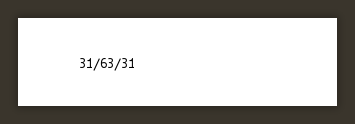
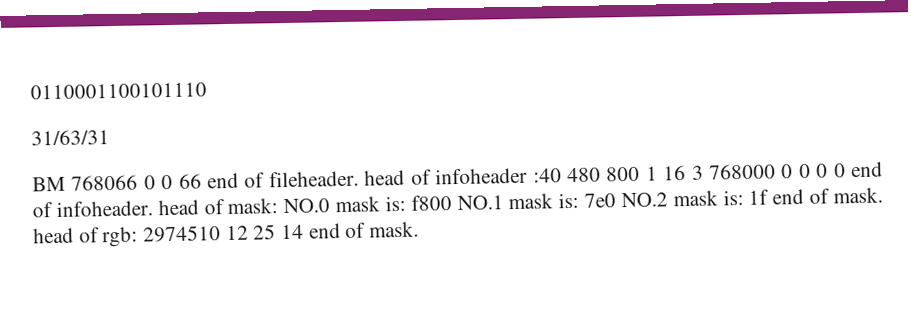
(79, 64) none -> [30,82,207,100] 0110001100101110 //
(135, 64) none -> [32,161,883,192] [32,187,884,218] [33,221,420,248] // BM 768066 0 0 66 end of fileheader. head of infoheader :40 480 800 1 16 3 768000 0 0 0 0 end of infoheader. head of mask: NO.0 mask is: f800 NO.1 mask is: 7e0 NO.2 mask is: 1f end of mask. head of rgb: 2974510 12 25 14 end of mask.

